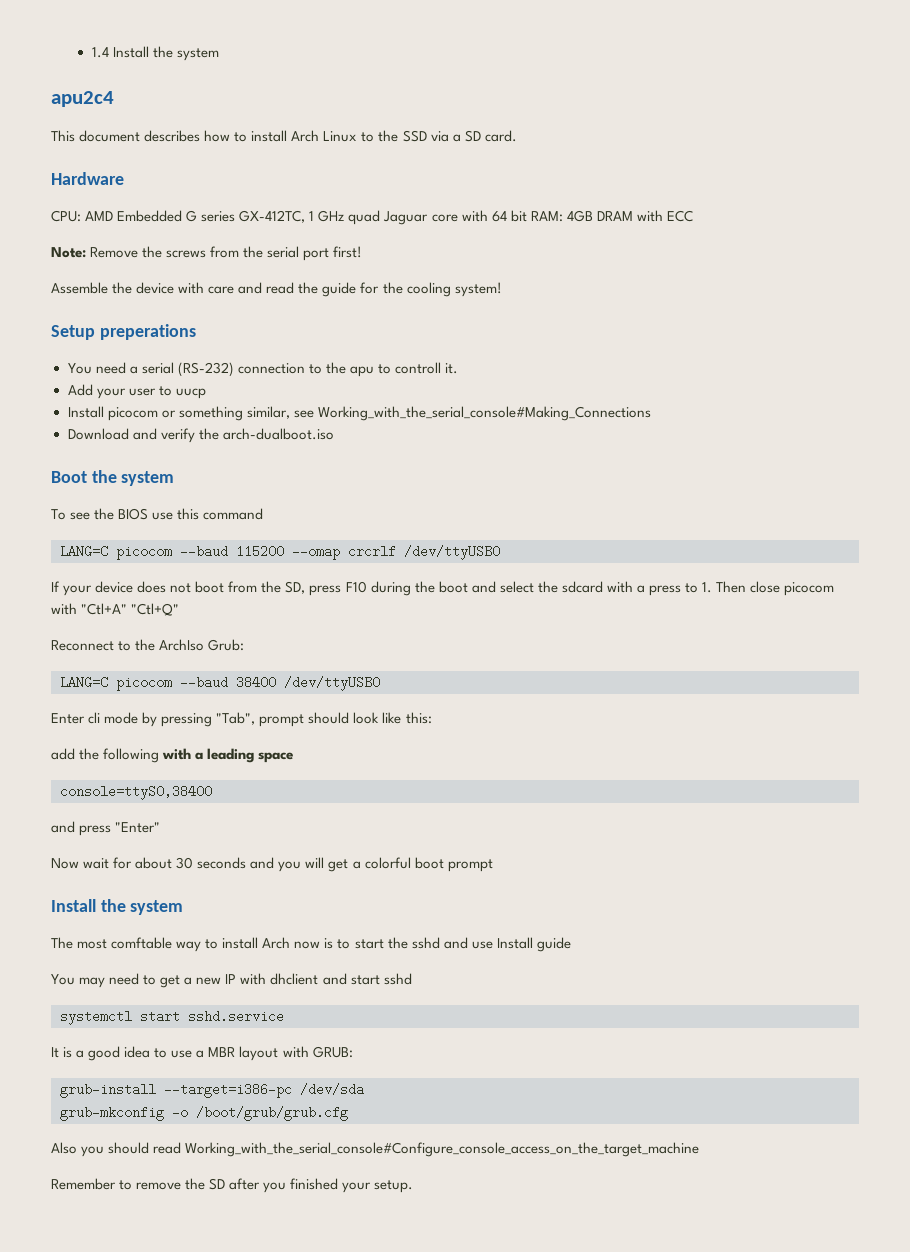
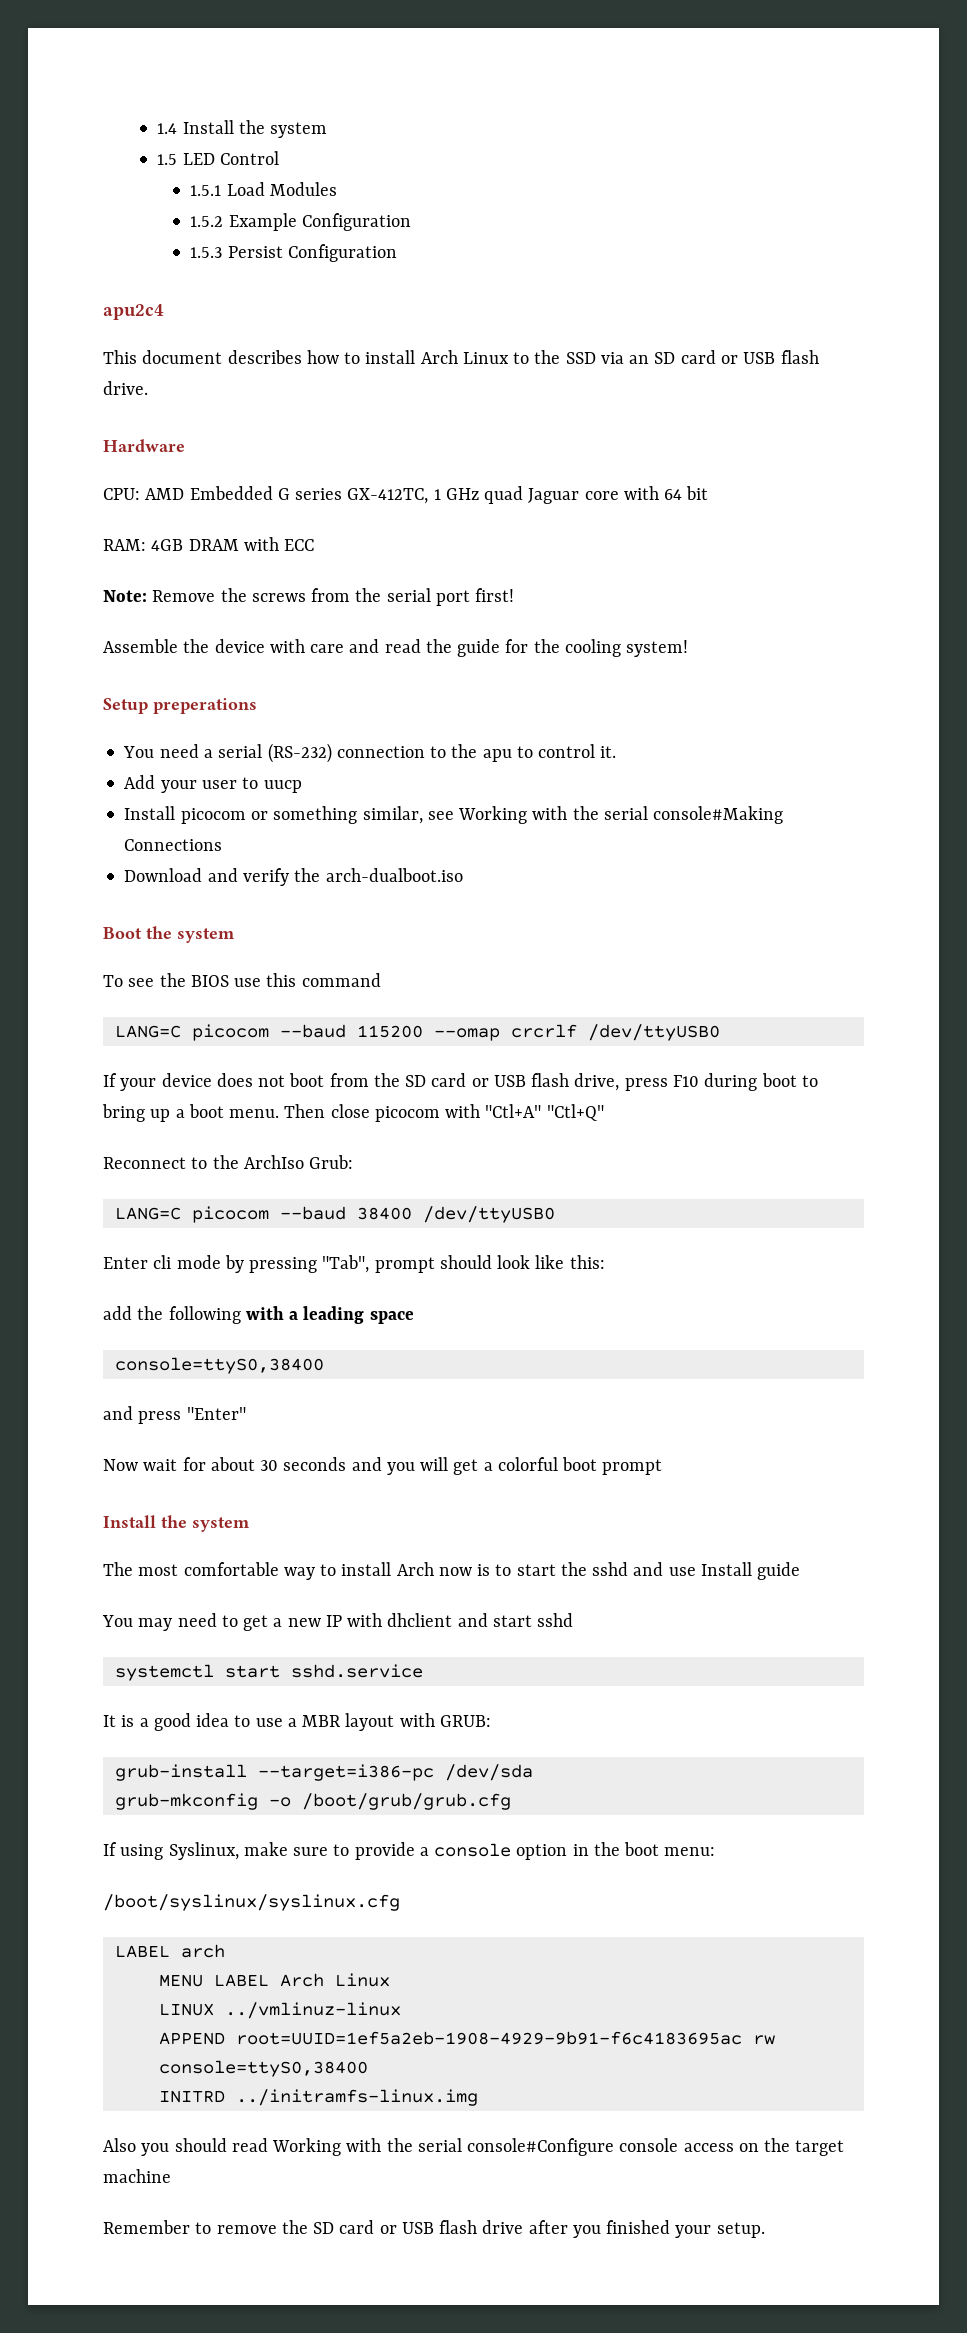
(219, 54) none -> [157,151,279,165] [190,182,337,196] [190,213,411,231] [190,244,397,262] // 1.5 LED Control // 1.5.1 Load Modules // 1.5.2 Example Configuration // 1.5.3 Persist Configuration
[452,130,517,142] a SD card. -> [629,350,819,364] [103,381,148,395] an SD card or USB flash drive.
(527, 216) none -> (709, 493) //
[395,362,442,374] controll -> [538,744,596,758] control
[317,406,651,421] Working_with_the_serial_console#Making_Connections -> [458,806,784,824] [124,839,223,851] Working with the serial console#Making Connections
[285,581,713,596] SD, press F10 during the boot and select the sdcard with a press to 1. -> [405,1073,818,1091] [102,1104,280,1122] SD card or USB flash drive, press F10 during boot to bring up a boot menu.
[111,937,173,949] comftable -> [183,1562,279,1576] comfortable
[51,1142,700,1157] Also you should read Working_with_the_serial_console#Configure_console_access_on_the_target_machine -> [103,1842,716,1860] [103,1894,400,1911] [114,1944,225,1958] [158,1973,390,1987] [158,2002,401,2019] [158,2031,775,2045] [158,2060,368,2077] [158,2089,478,2106] [103,2138,845,2156] [103,2169,171,2183] If using Syslinux, make sure to provide a console option in the boot menu: // /boot/syslinux/syslinux.cfg // LABEL arch // MENU LABEL Arch Linux // LINUX ../vmlinuz-linux // APPEND root=UUID=1ef5a2eb-1908-4929-9b91-f6c4183695ac rw console=ttyS0,38400 // INITRD ../initramfs-linux.img // Also you should read Working with the serial console#Configure console access on the target machine
(226, 1184) none -> [339,2220,524,2234] card or USB flash drive

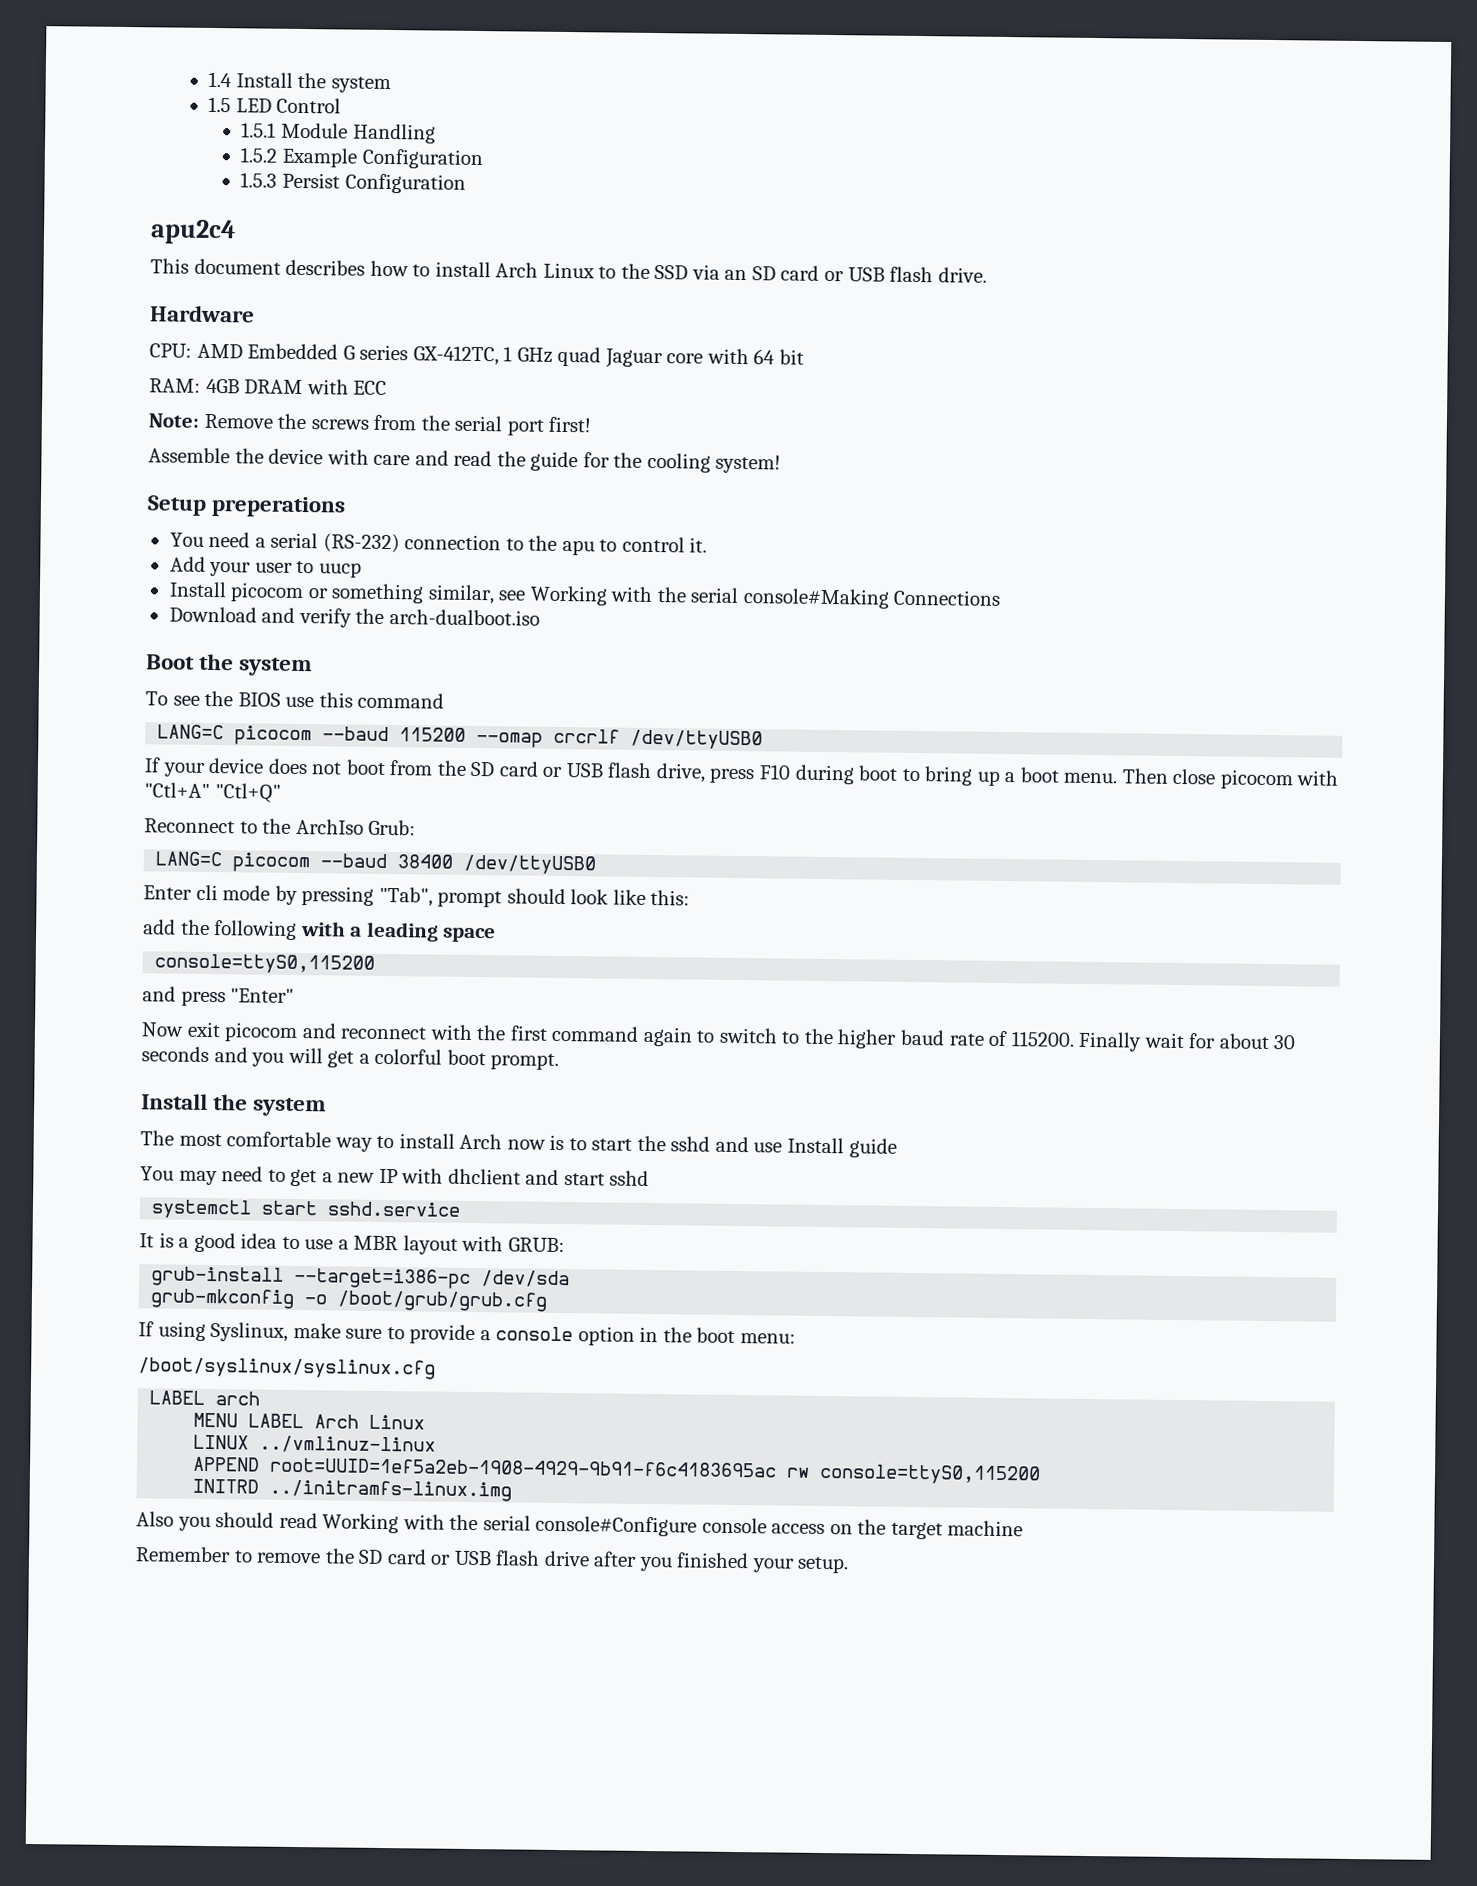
[226,182,337,196] Load Modules -> [281,122,436,144] Module Handling
[114,1357,324,1374] console=ttyS0,38400 -> [154,953,376,974] console=ttyS0,115200
(138, 1465) none -> [186,1021,1143,1052] exit picocom and reconnect with the first command again to switch to the higher baud rate of 115200. Finally
[602,1459,663,1475] prompt -> [490,1053,560,1070] prompt.
[158,2060,368,2077] console=ttyS0,38400 -> [819,1463,1042,1485] console=ttyS0,115200

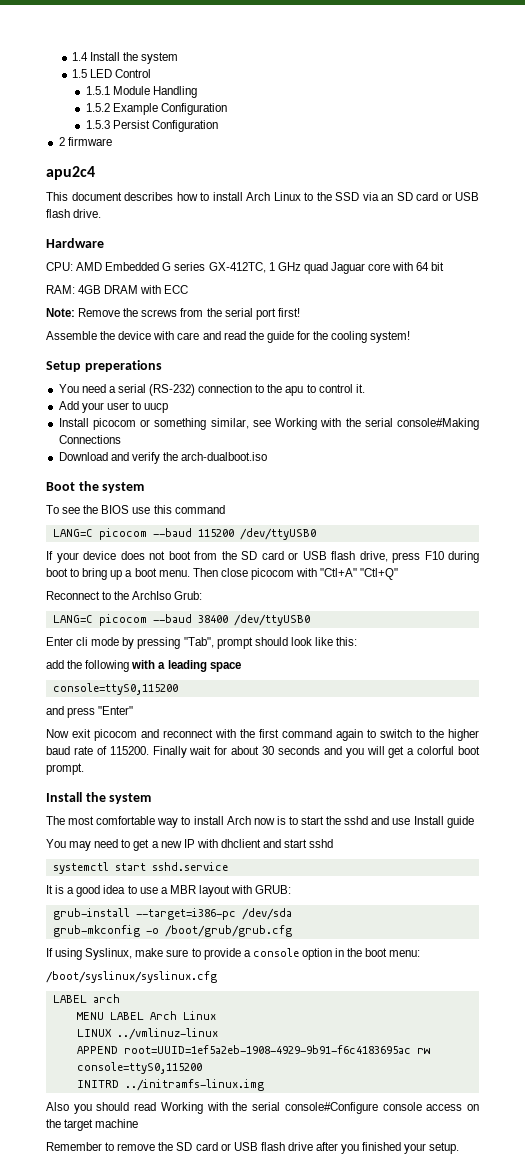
(466, 183) none -> [58,137,112,146] // 2 firmware
[476,728,621,748] --omap crcrlf -> (234, 533) none

